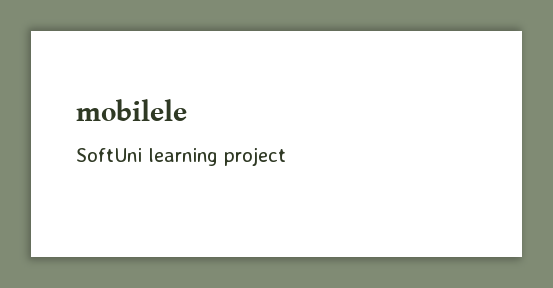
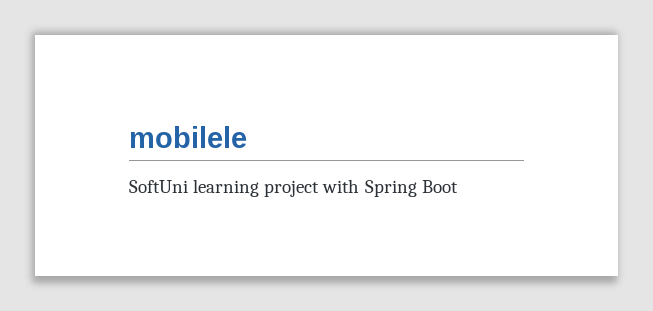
(286, 156) none -> [322,179,458,197] with Spring Boot

